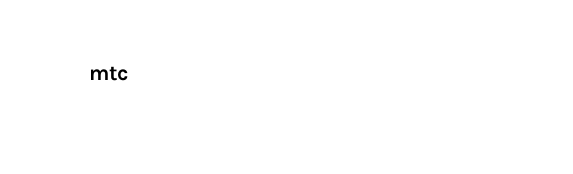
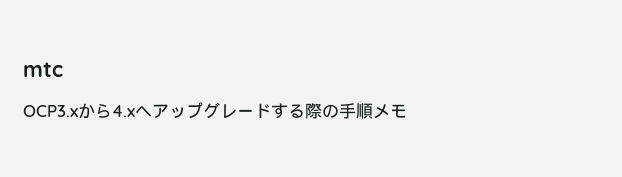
(128, 73) none -> [23,102,407,119] // OCP3.xから4.xへアップグレードする際の手順メモ

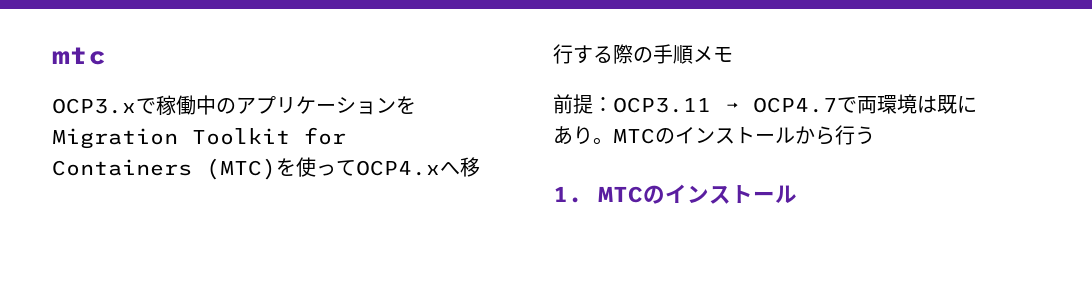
[78,102,407,119] から4.xへアップグレードする際の手順メモ -> [136,95,416,116] [52,127,346,149] [52,157,480,180] [553,44,733,64] [553,94,977,114] [553,125,875,145] [553,184,797,204] で稼働中のアプリケーションをMigration Toolkit for Containers (MTC)を使ってOCP4.xへ移行する際の手順メモ // 前提：OCP3.11 → OCP4.7で両環境は既にあり。MTCのインストールから行う // 1. MTCのインストール

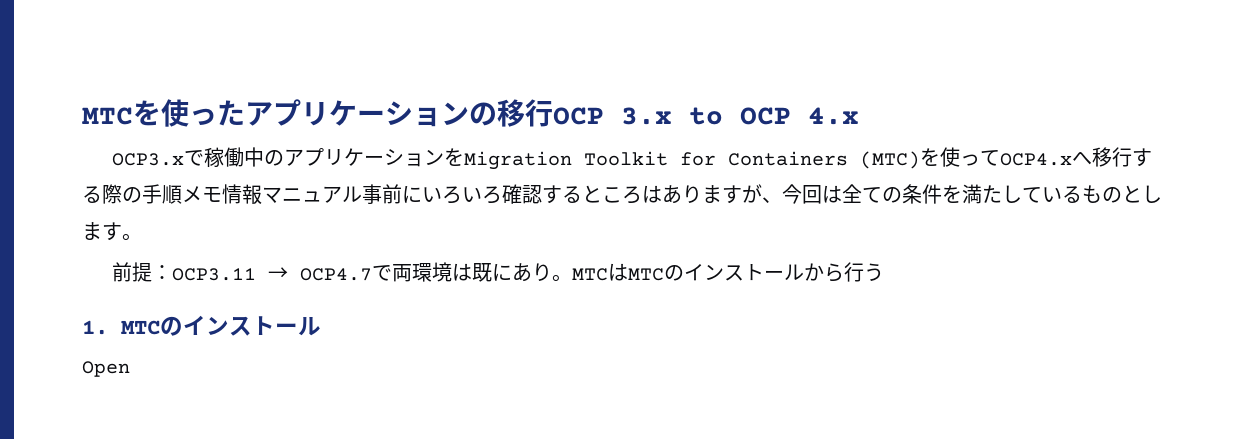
[52,47,106,65] mtc -> [82,99,859,127] MTCを使ったアプリケーションの移行OCP 3.x to OCP 4.x
(733, 54) none -> [222,184,1162,205] [82,222,142,241] 情報マニュアル事前にいろいろ確認するところはありますが、今回は全ての条件を満たしているものとします。
(655, 136) none -> [608,263,665,281] はMTC
(797, 194) none -> [82,361,130,377] // Open

